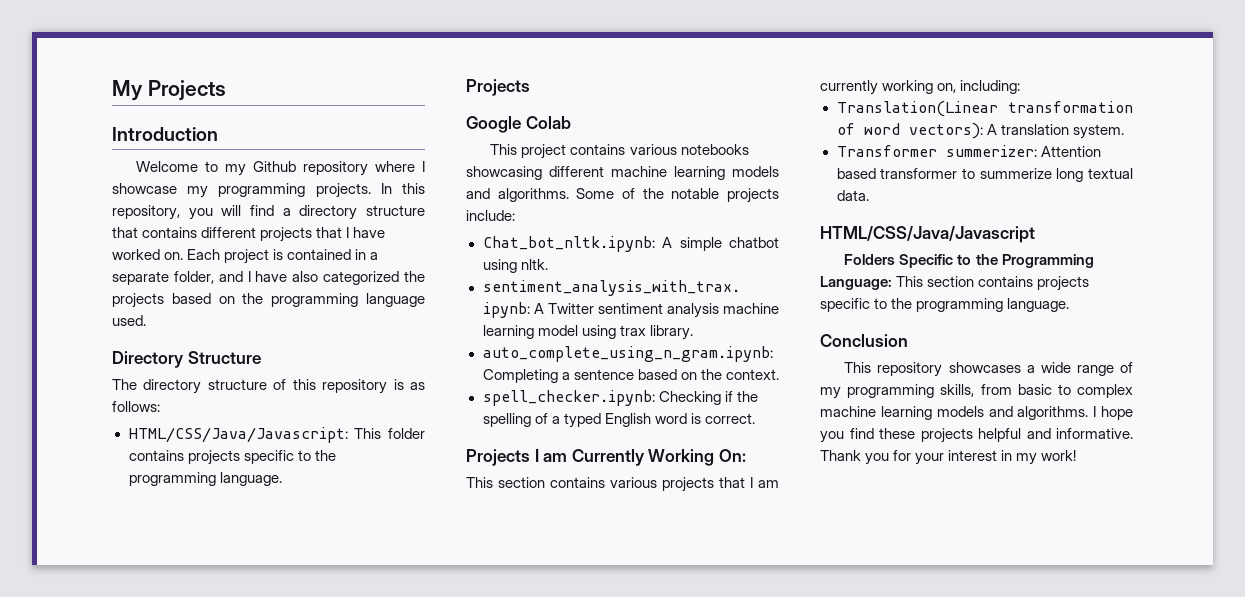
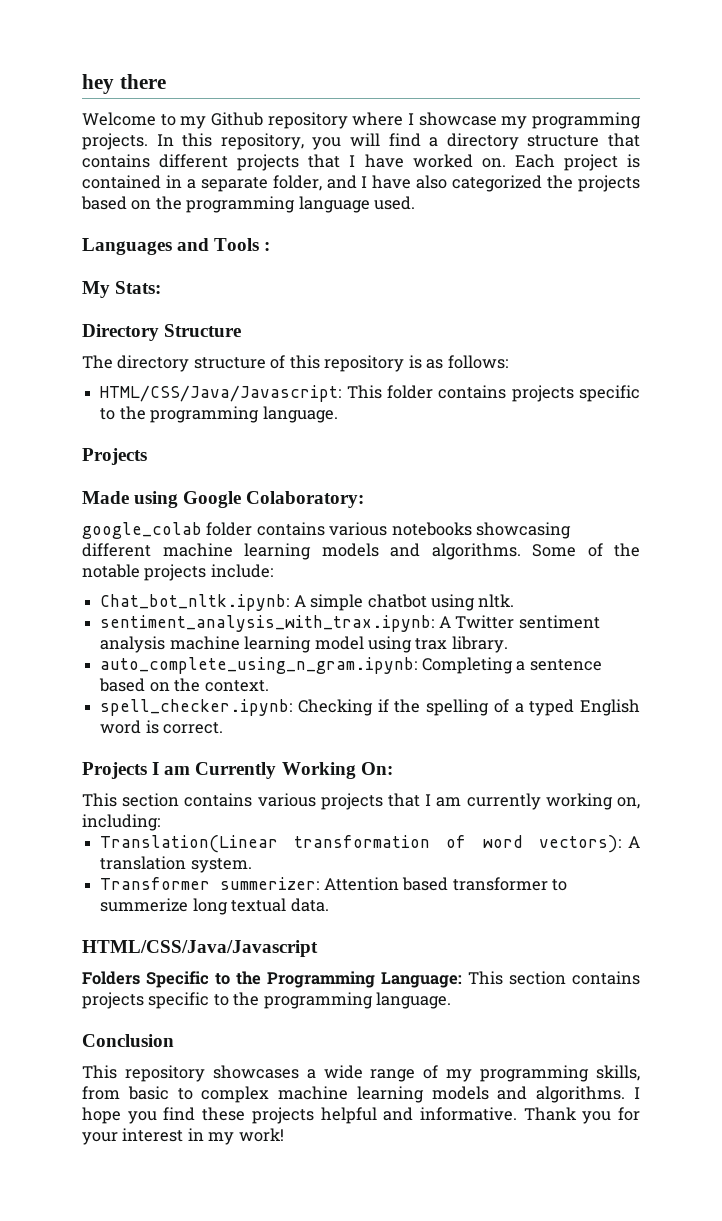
[112,80,226,101] [112,127,218,141] My Projects // Introduction -> [82,74,166,94] hey there
(146, 320) none -> [82,238,271,255] [82,281,162,298] // Languages and Tools : // My Stats:
[466,116,571,133] [490,144,567,159] Google Colab // This project -> [82,491,365,508] [82,522,253,539] Made using Google Colaboratory: // google_colab folder

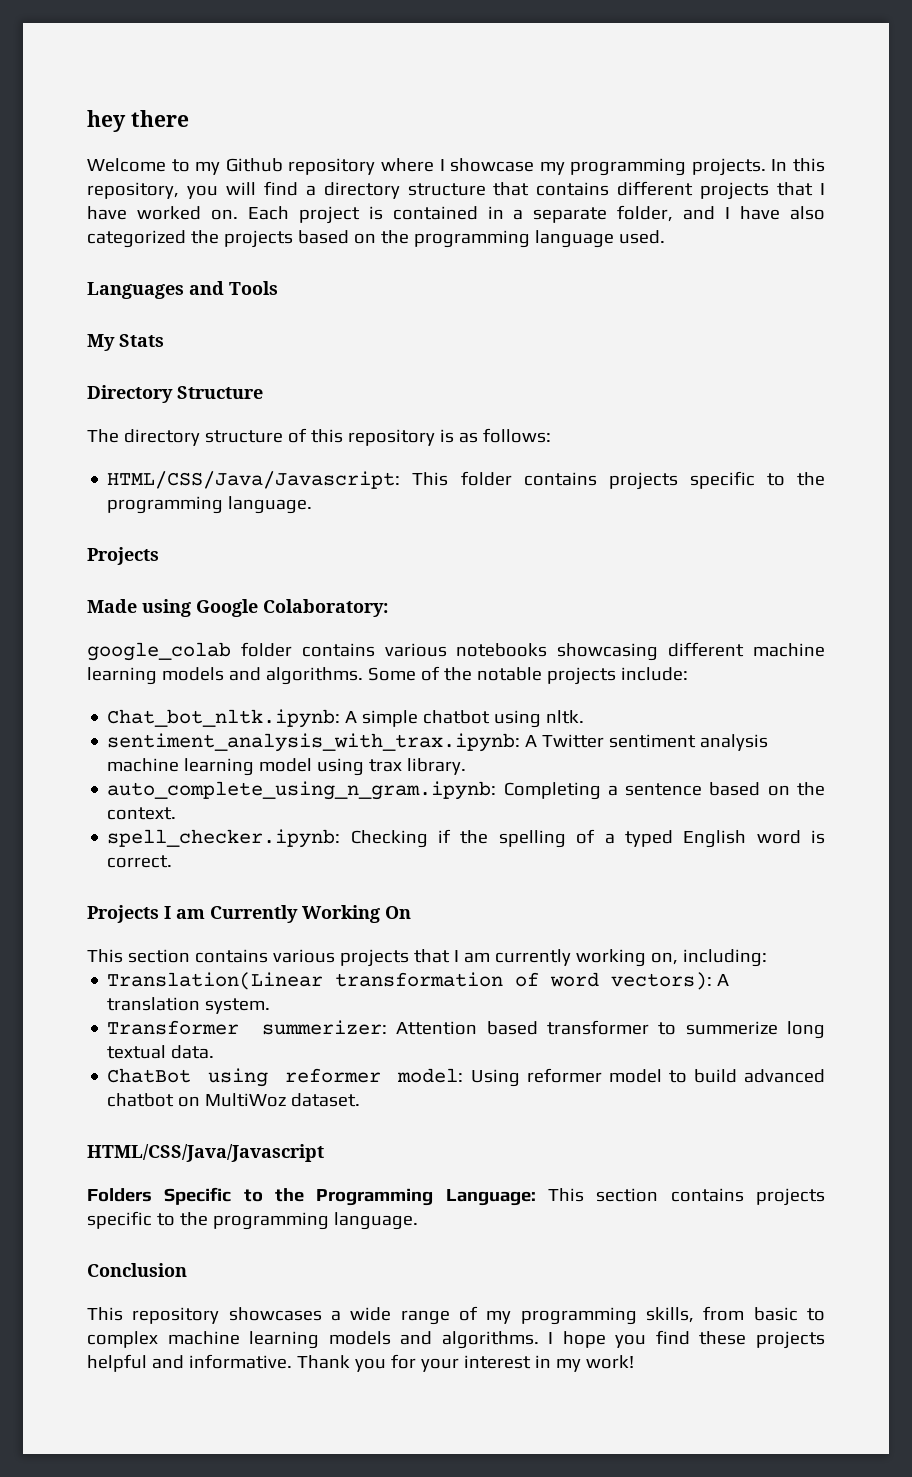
[264,242,271,251] : -> (278, 288) none
[115,281,162,294] Stats: -> [119,334,164,347] Stats
[360,762,393,775] On: -> [385,906,411,919] On
(329, 905) none -> [107,1068,825,1087] [107,1093,361,1107] // ChatBot using reformer model: Using reformer model to build advanced chatbot on MultiWoz dataset.

